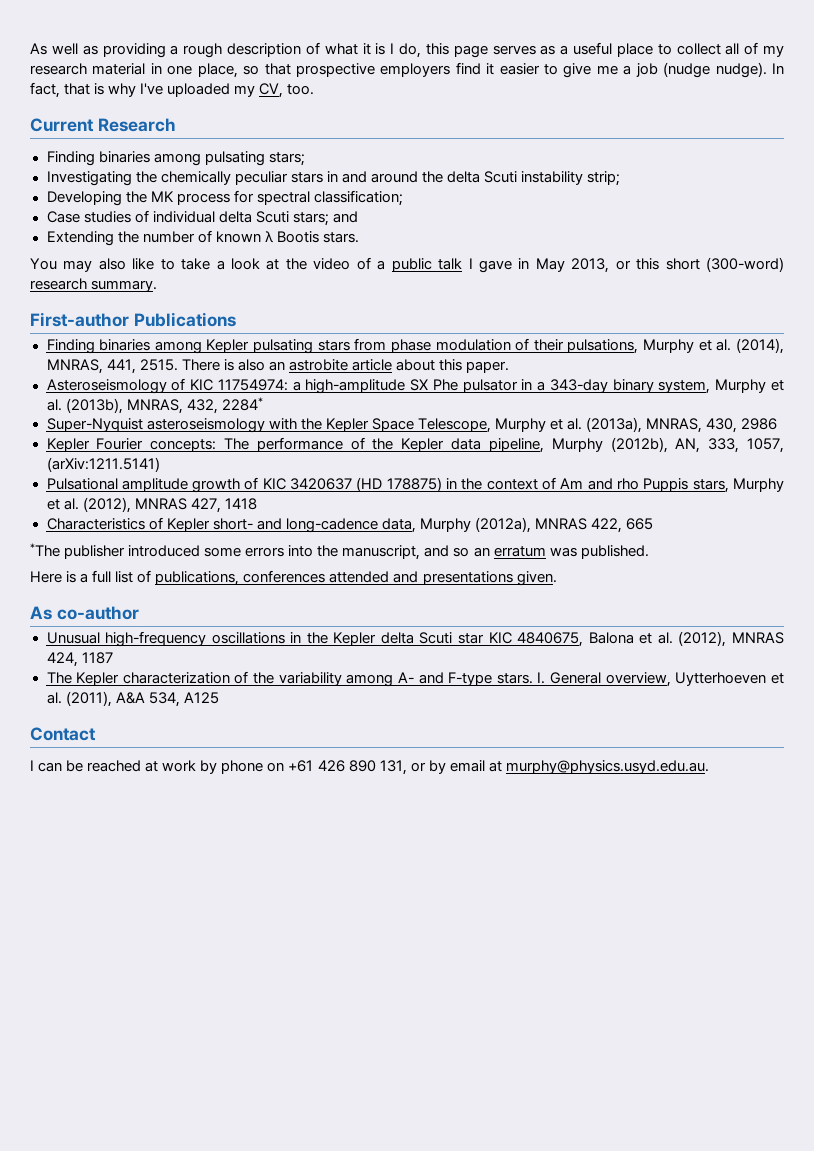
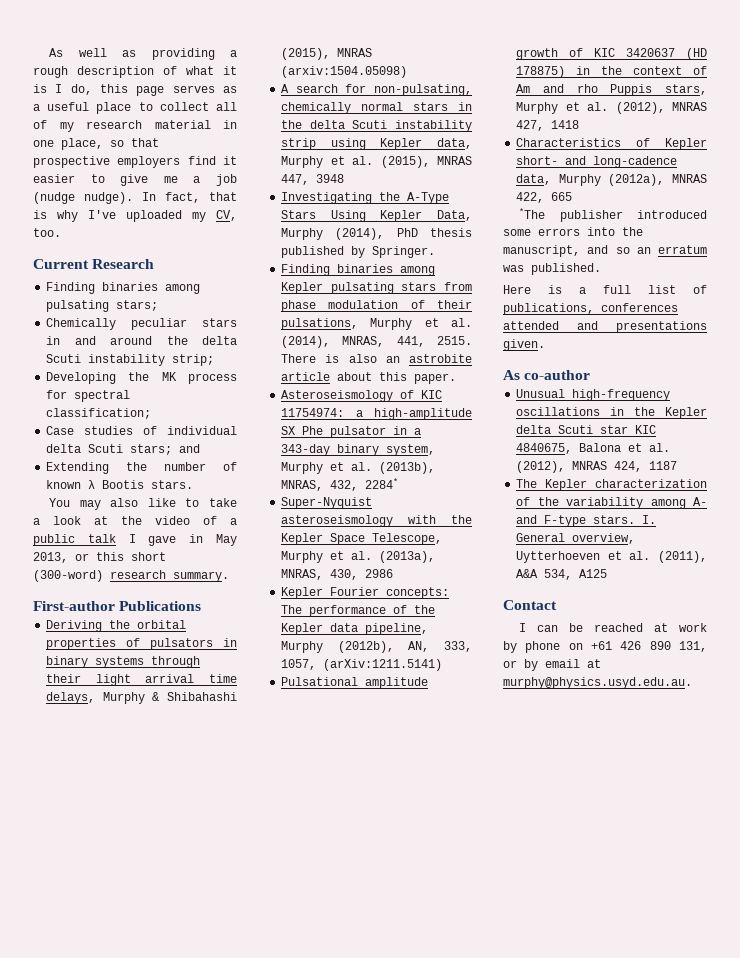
[46,171,231,186] Investigating the chemically -> [46,318,117,330] Chemically
(236, 319) none -> [46,620,187,632] [46,638,237,650] [46,656,201,668] [46,674,238,686] [46,692,238,704] [281,48,373,60] [281,66,408,78] [281,84,472,96] [281,102,472,114] [281,120,472,132] [281,138,472,150] [281,156,472,168] [281,174,345,185] [281,192,450,204] [281,210,472,222] [281,228,472,240] [281,246,436,258] // Deriving the orbital properties of pulsators in binary systems through their light arrival time delays, Murphy & Shibahashi (2015), MNRAS (arxiv:1504.05098) // A search for non-pulsating, chemically normal stars in the delta Scuti instability strip using Kepler data, Murphy et al. (2015), MNRAS 447, 3948 // Investigating the A-Type Stars Using Kepler Data, Murphy (2014), PhD thesis published by Springer.

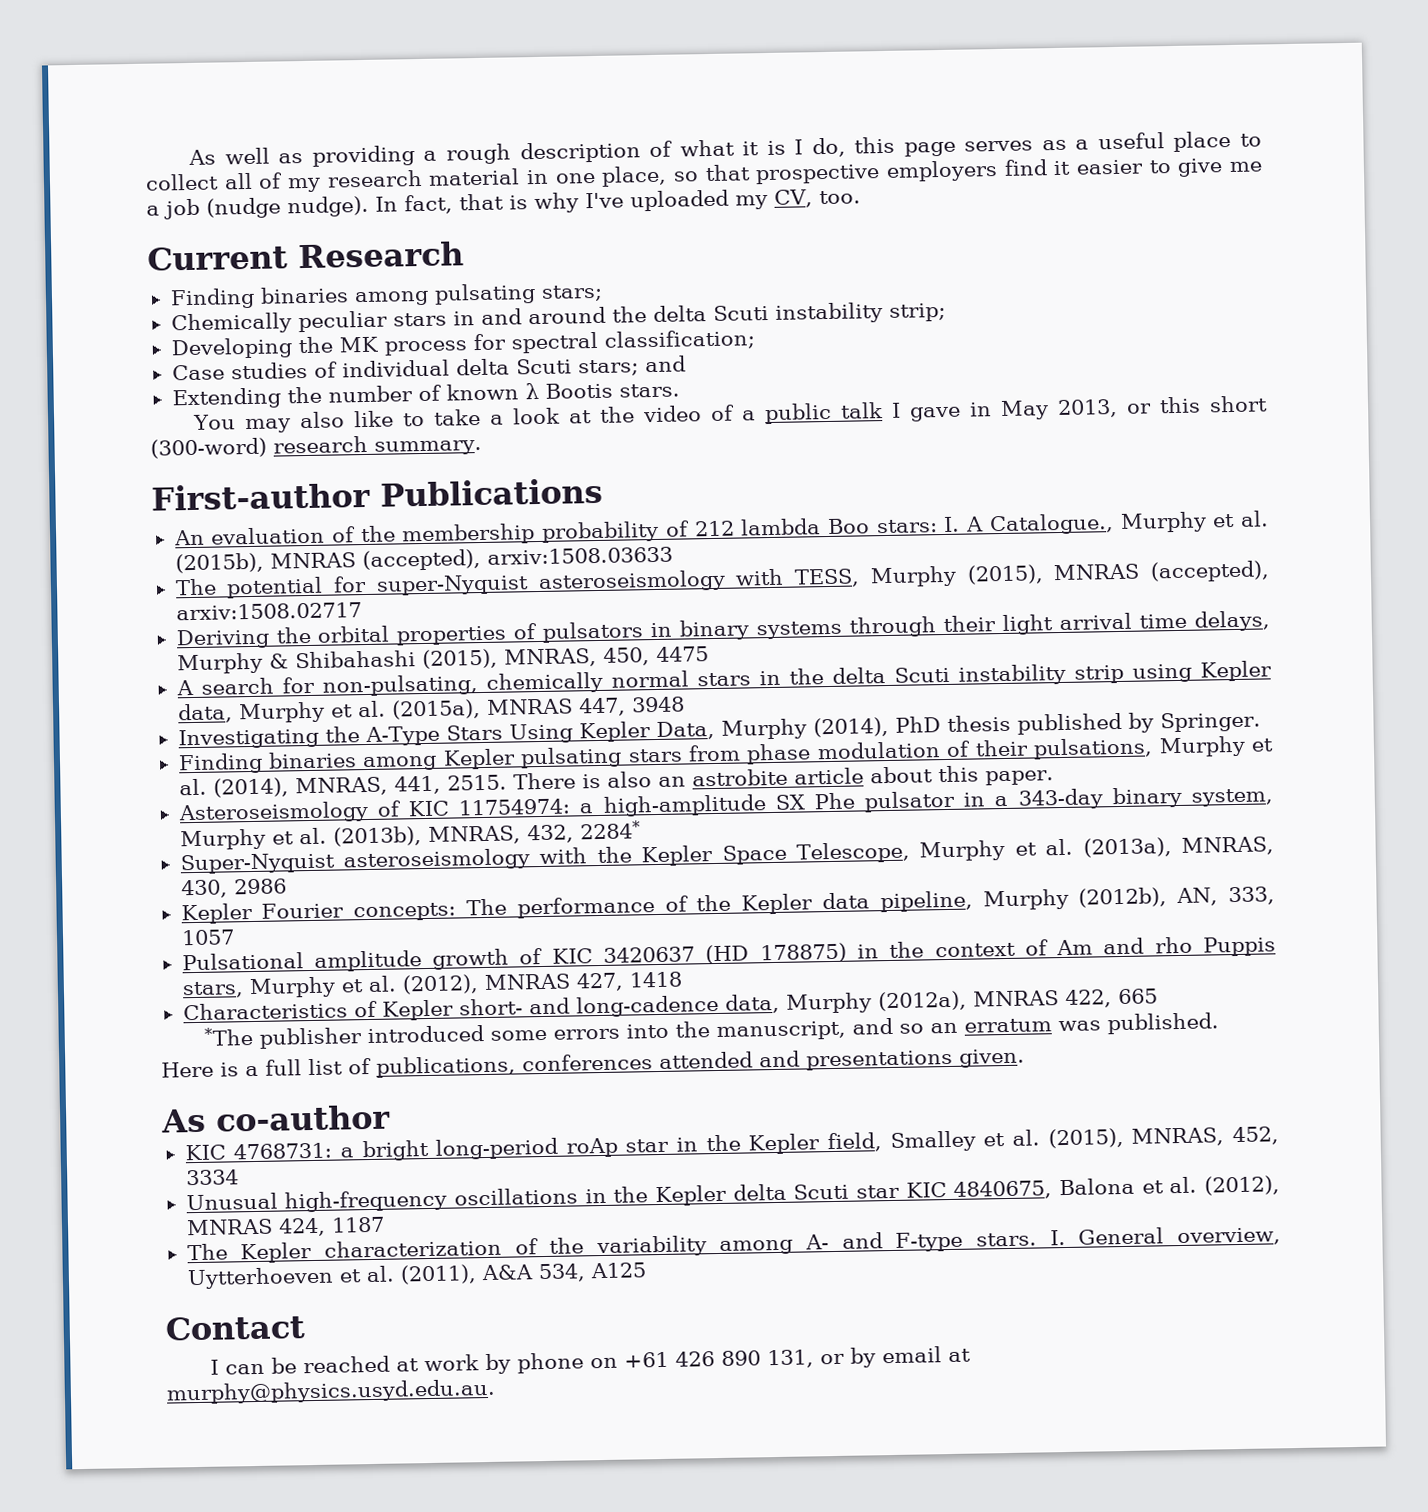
(202, 606) none -> [173,510,1270,546] [174,546,673,574] [174,560,1270,599] [175,602,362,621] // An evaluation of the membership probability of 212 lambda Boo stars: I. A Catalogue., Murphy et al. (2015b), MNRAS (accepted), arxiv:1508.03633 // The potential for super-Nyquist asteroseismology with TESS, Murphy (2015), MNRAS (accepted), arxiv:1508.02717
[337,48,373,57] [281,66,408,78] MNRAS (arxiv:1504.05098) -> [503,646,709,668] MNRAS, 450, 4475
[380,156,430,168] (2015), -> [390,699,481,720] (2015a),
[281,659,443,671] 1057, (arXiv:1211.5141) -> [180,929,235,946] 1057
(591, 375) none -> [184,1126,1280,1162] [185,1169,239,1186] // KIC 4768731: a bright long-period roAp star in the Kepler field, Smalley et al. (2015), MNRAS, 452, 3334

